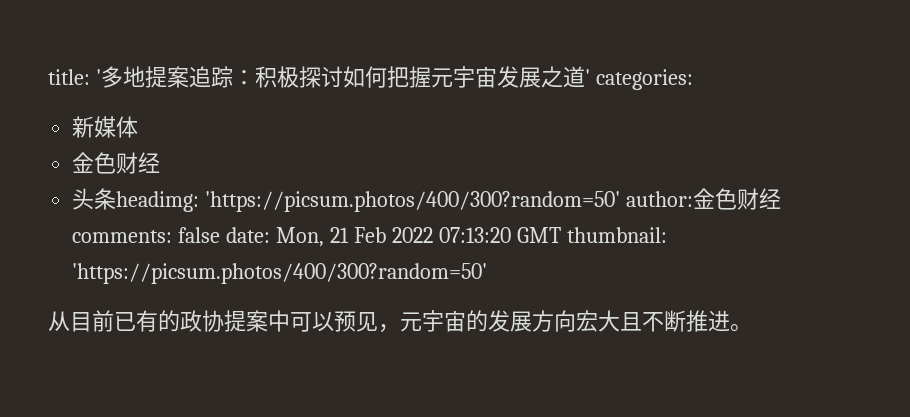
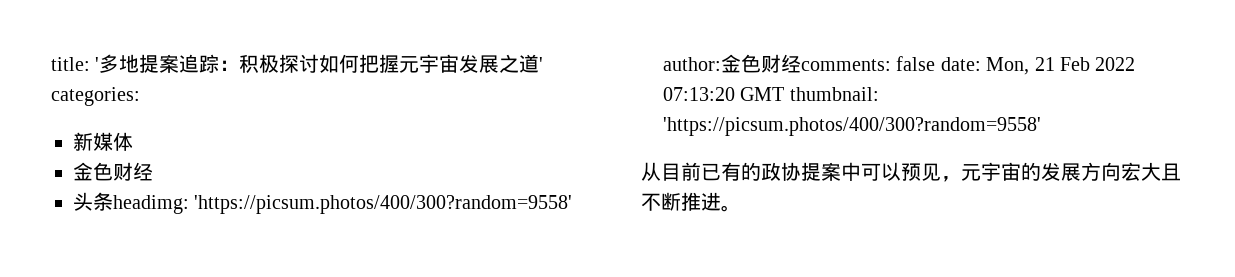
[205,191,621,212] 'https://picsum.photos/400/300?random=50' -> [194,195,573,214] 'https://picsum.photos/400/300?random=9558'
[72,263,488,284] 'https://picsum.photos/400/300?random=50' -> [663,117,1041,136] 'https://picsum.photos/400/300?random=9558'

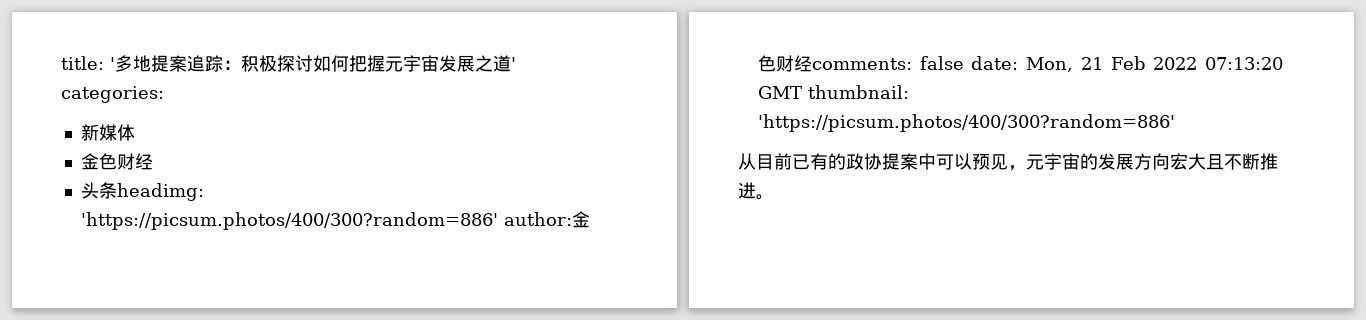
[194,195,573,214] 'https://picsum.photos/400/300?random=9558' -> [80,212,498,230] 'https://picsum.photos/400/300?random=886'
[663,117,1041,136] 'https://picsum.photos/400/300?random=9558' -> [757,114,1175,132] 'https://picsum.photos/400/300?random=886'

